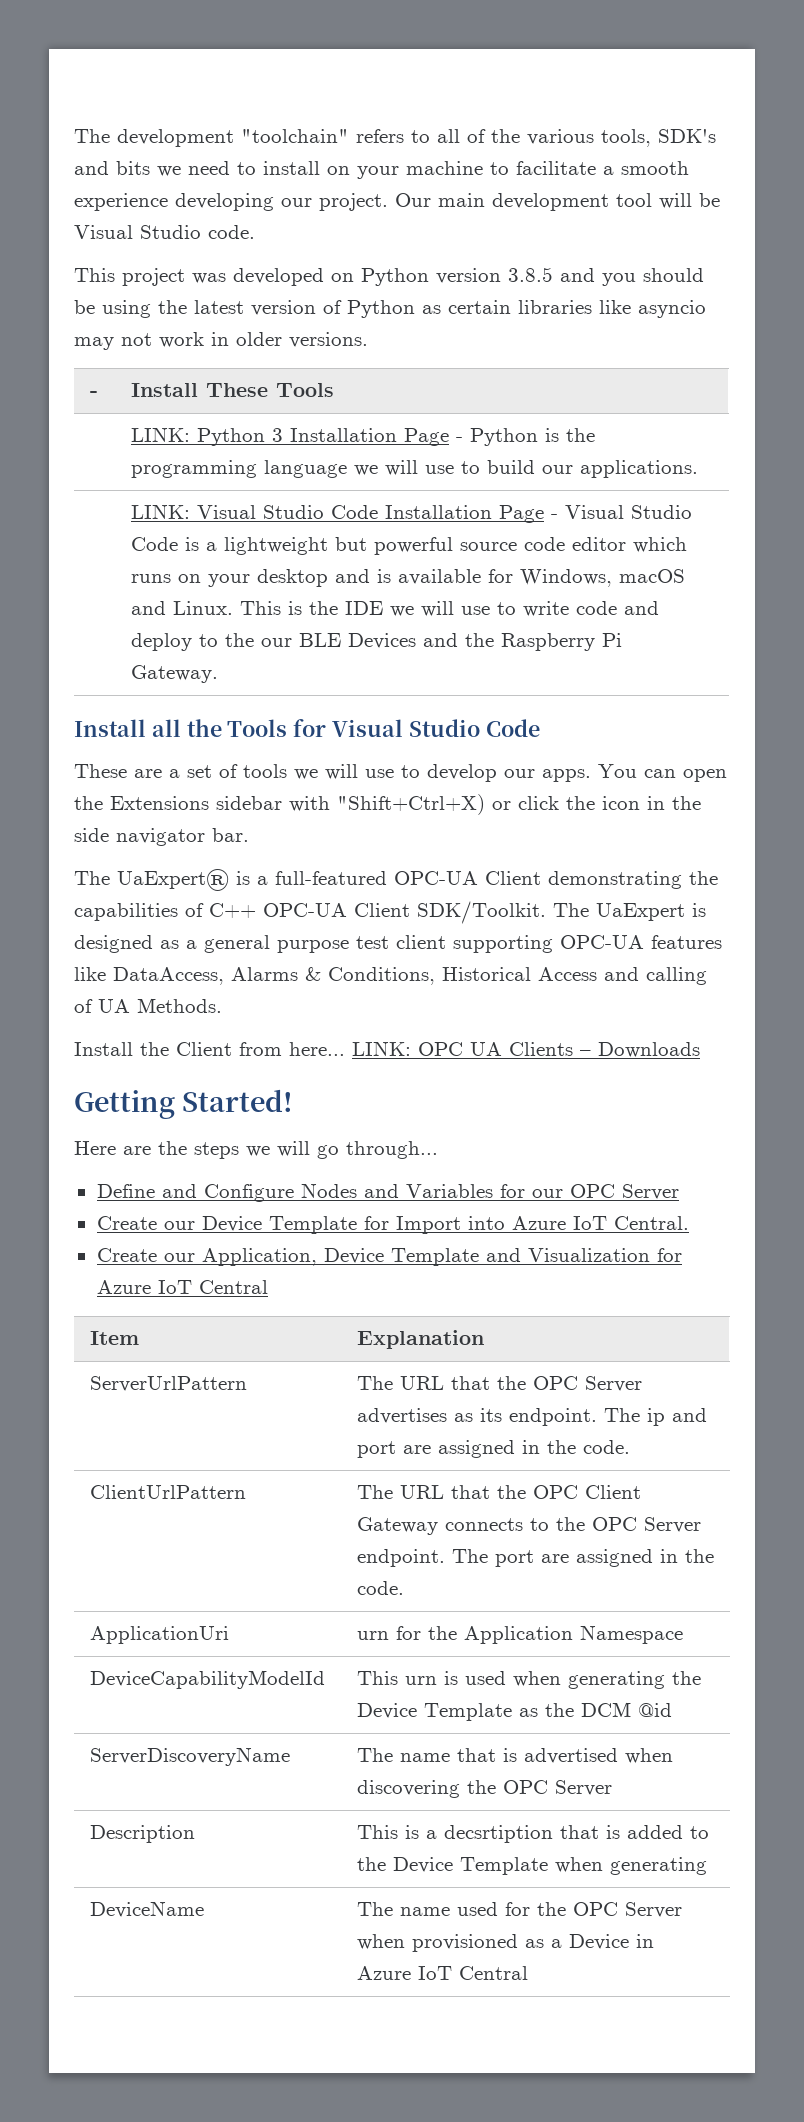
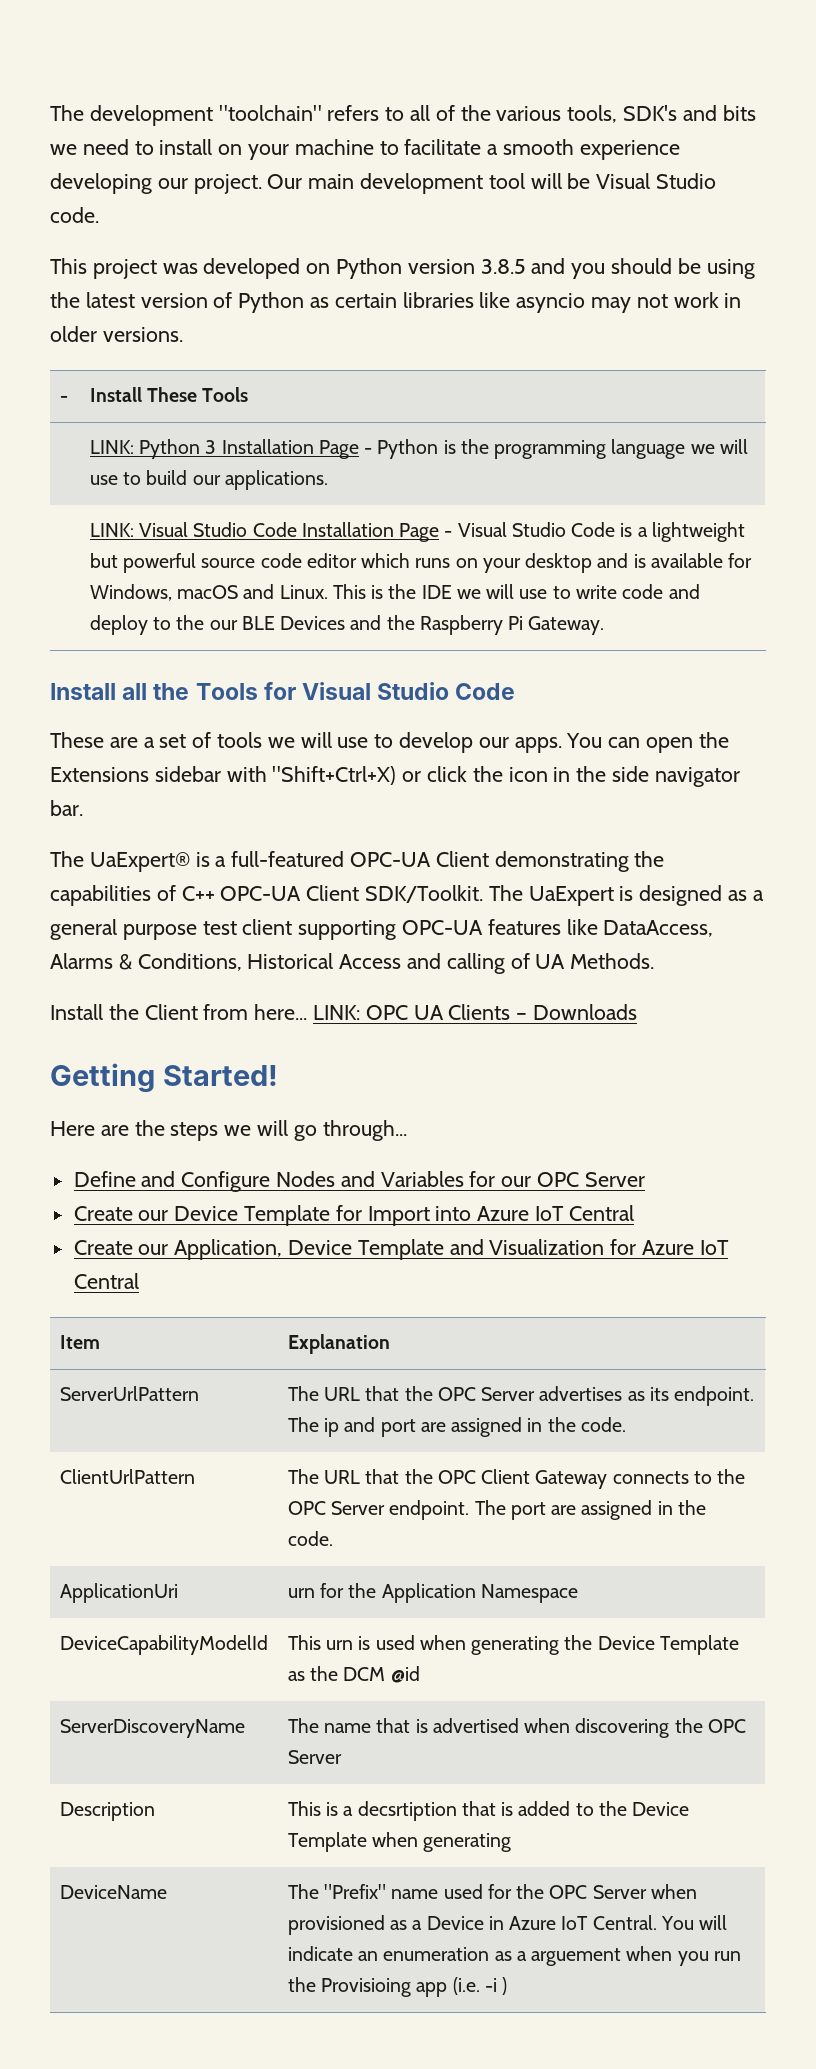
[613,1216,689,1230] Central. -> [568,1205,634,1221] Central
(393, 1909) none -> [324,1884,387,1899] "Prefix"
[458,1966,528,1980] Central -> [592,1915,728,1930] [287,1946,741,1966] [287,1977,508,1997] Central. You will indicate an enumeration as a arguement when you run the Provisioing app (i.e. -i )

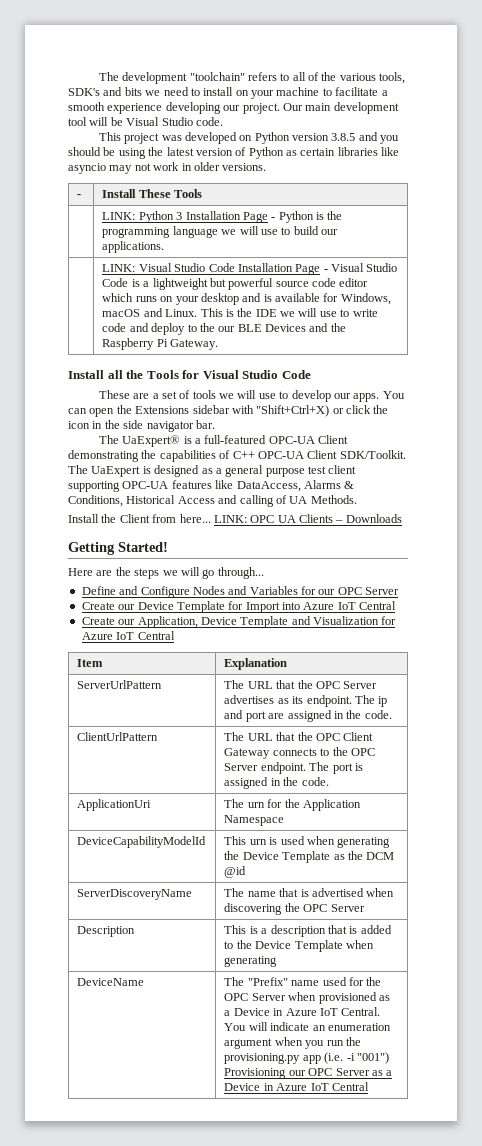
[551,1505,577,1515] are -> [354,763,363,771] is
(178, 1593) none -> [224,799,245,808] The
[357,1801,457,1821] decsrtiption -> [270,925,326,937] description
[494,1948,622,1966] as a arguement -> [224,1038,273,1049] argument
[321,1978,412,1997] Provisioing -> [224,1053,301,1064] provisioning.py
[502,1977,508,1995] ) -> [356,1052,389,1064] [224,1068,393,1079] [224,1082,369,1091] "001") Provisioning our OPC Server as a Device in Azure IoT Central

